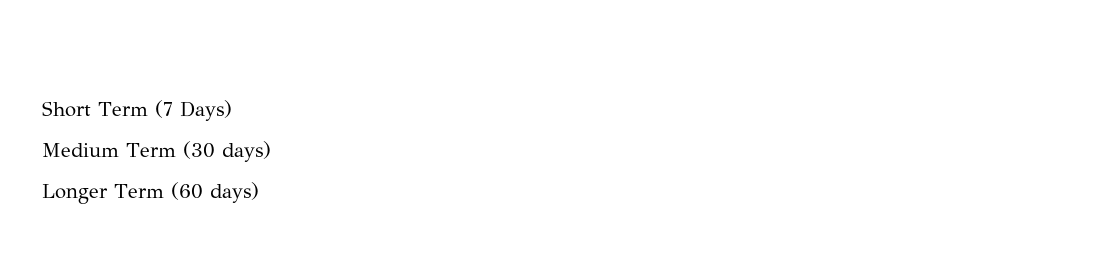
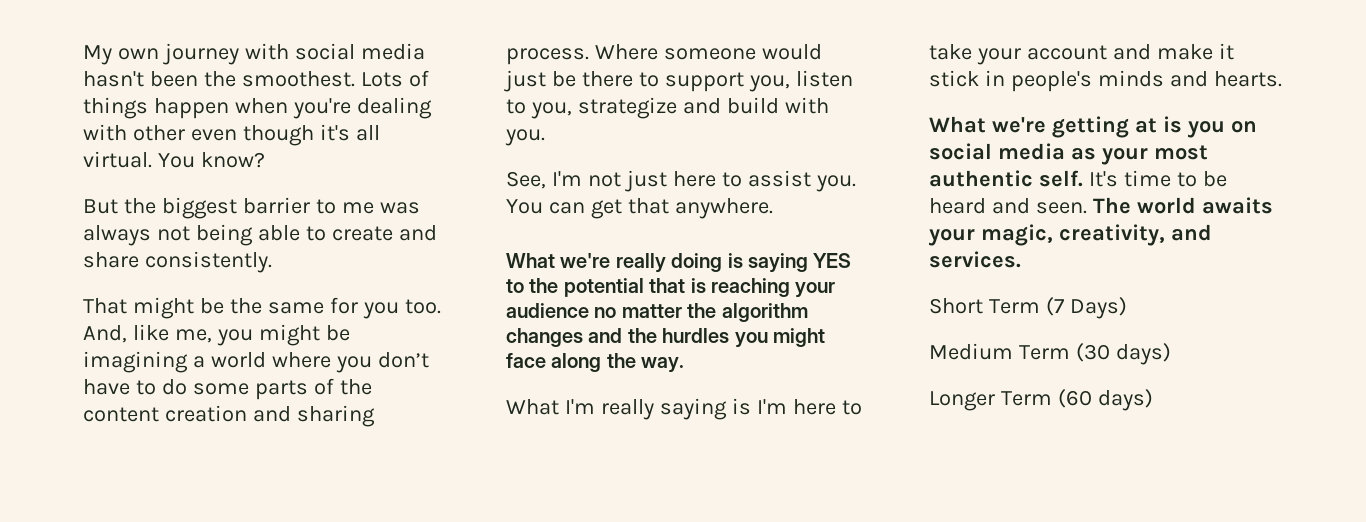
(42, 109) none -> [83,43,425,65] [83,70,429,87] [83,97,432,119] [83,124,380,146] [83,151,265,168] [83,197,420,219] [83,224,437,246] [83,251,272,273] [83,297,441,319] [83,324,350,346] [83,351,429,373] [83,378,372,400] [83,405,375,427] [506,44,822,65] [504,70,853,92] [506,97,829,119] [505,129,545,146] [506,170,856,192] [506,198,773,219] [506,253,852,273] [506,278,836,298] [506,303,808,322] [506,328,825,348] [506,353,685,373] [506,398,862,420] [929,43,1234,65] [929,70,1282,92] [929,116,1257,138] [929,143,1208,165] [929,170,1227,187] [929,197,1273,214] [929,224,1212,246] [929,251,1021,268] My own journey with social media hasn't been the smoothest. Lots of things happen when you're dealing with other even though it's all virtual. You know? // But the biggest barrier to me was always not being able to create and share consistently. // That might be the same for you too. And, like me, you might be imagining a world where you don’t have to do some parts of the content creation and sharing process. Where someone would just be there to support you, listen to you, strategize and build with you. // See, I'm not just here to assist you. You can get that anywhere. // What we're really doing is saying YES to the potential that is reaching your audience no matter the algorithm changes and the hurdles you might face along the way. // What I'm really saying is I'm here to take your account and make it stick in people's minds and hearts. // What we're getting at is you on social media as your most authentic self. It's time to be heard and seen. The world awaits your magic, creativity, and services. //

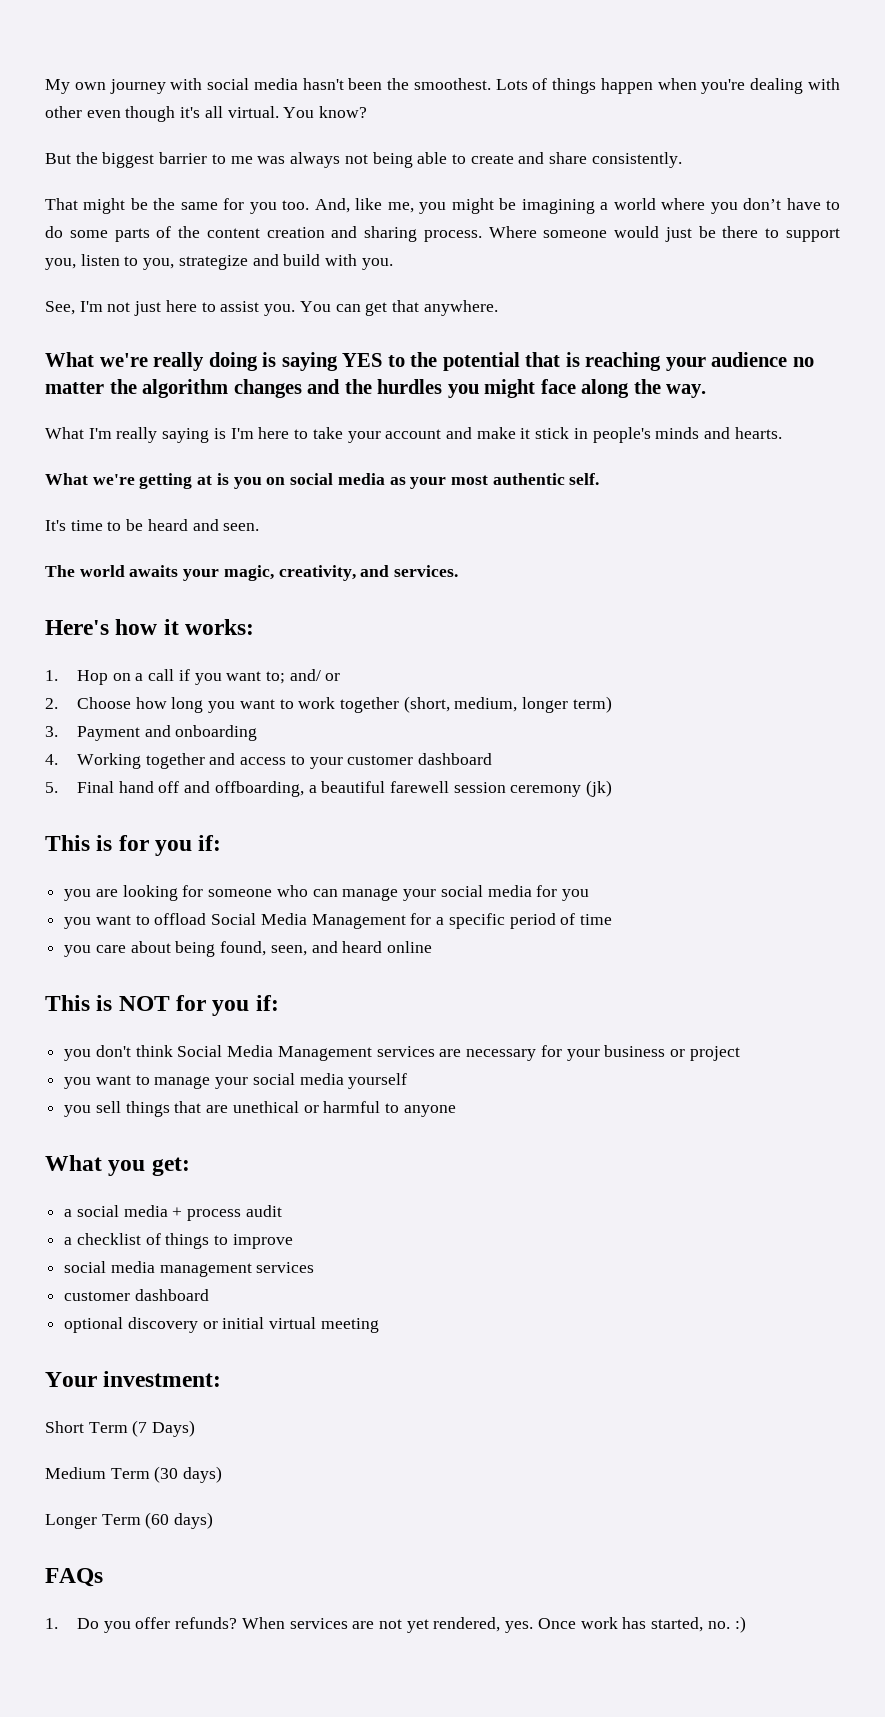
(1083, 178) none -> (600, 479) //
(1087, 208) none -> (260, 527) //
(1021, 259) none -> [45,619,255,635] [45,669,341,685] [45,696,612,713] [45,725,258,741] [45,753,493,769] [45,780,613,797] [45,835,222,856] [64,885,589,901] [64,913,612,929] [64,941,433,957] [45,995,279,1016] [64,1045,740,1061] [64,1073,408,1089] [64,1101,456,1117] [45,1155,190,1176] [64,1205,282,1221] [64,1233,293,1249] [64,1261,315,1277] [64,1289,209,1301] [64,1317,379,1333] [45,1371,222,1387] // Here's how it works: // 1. Hop on a call if you want to; and/ or // 2. Choose how long you want to work together (short, medium, longer term) // 3. Payment and onboarding // 4. Working together and access to your customer dashboard // 5. Final hand off and offboarding, a beautiful farewell session ceremony (jk) // This is for you if: // you are looking for someone who can manage your social media for you // you want to offload Social Media Management for a specific period of time // you care about being found, seen, and heard online // This is NOT for you if: // you don't think Social Media Management services are necessary for your business or project // you want to manage your social media yourself // you sell things that are unethical or harmful to anyone // What you get: // a social media + process audit // a checklist of things to improve // social media management services // customer dashboard // optional discovery or initial virtual meeting // Your investment:
(1153, 400) none -> [45,1568,103,1587] [45,1616,746,1633] // FAQs // 1. Do you offer refunds? When services are not yet rendered, yes. Once work has started, no. :)

